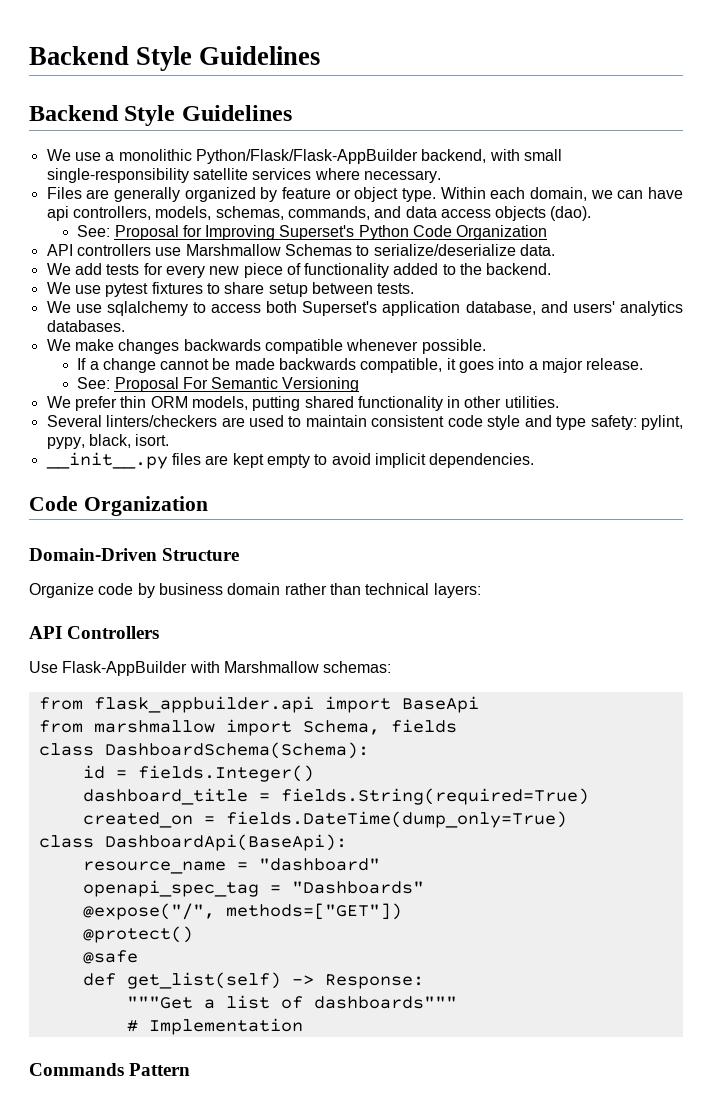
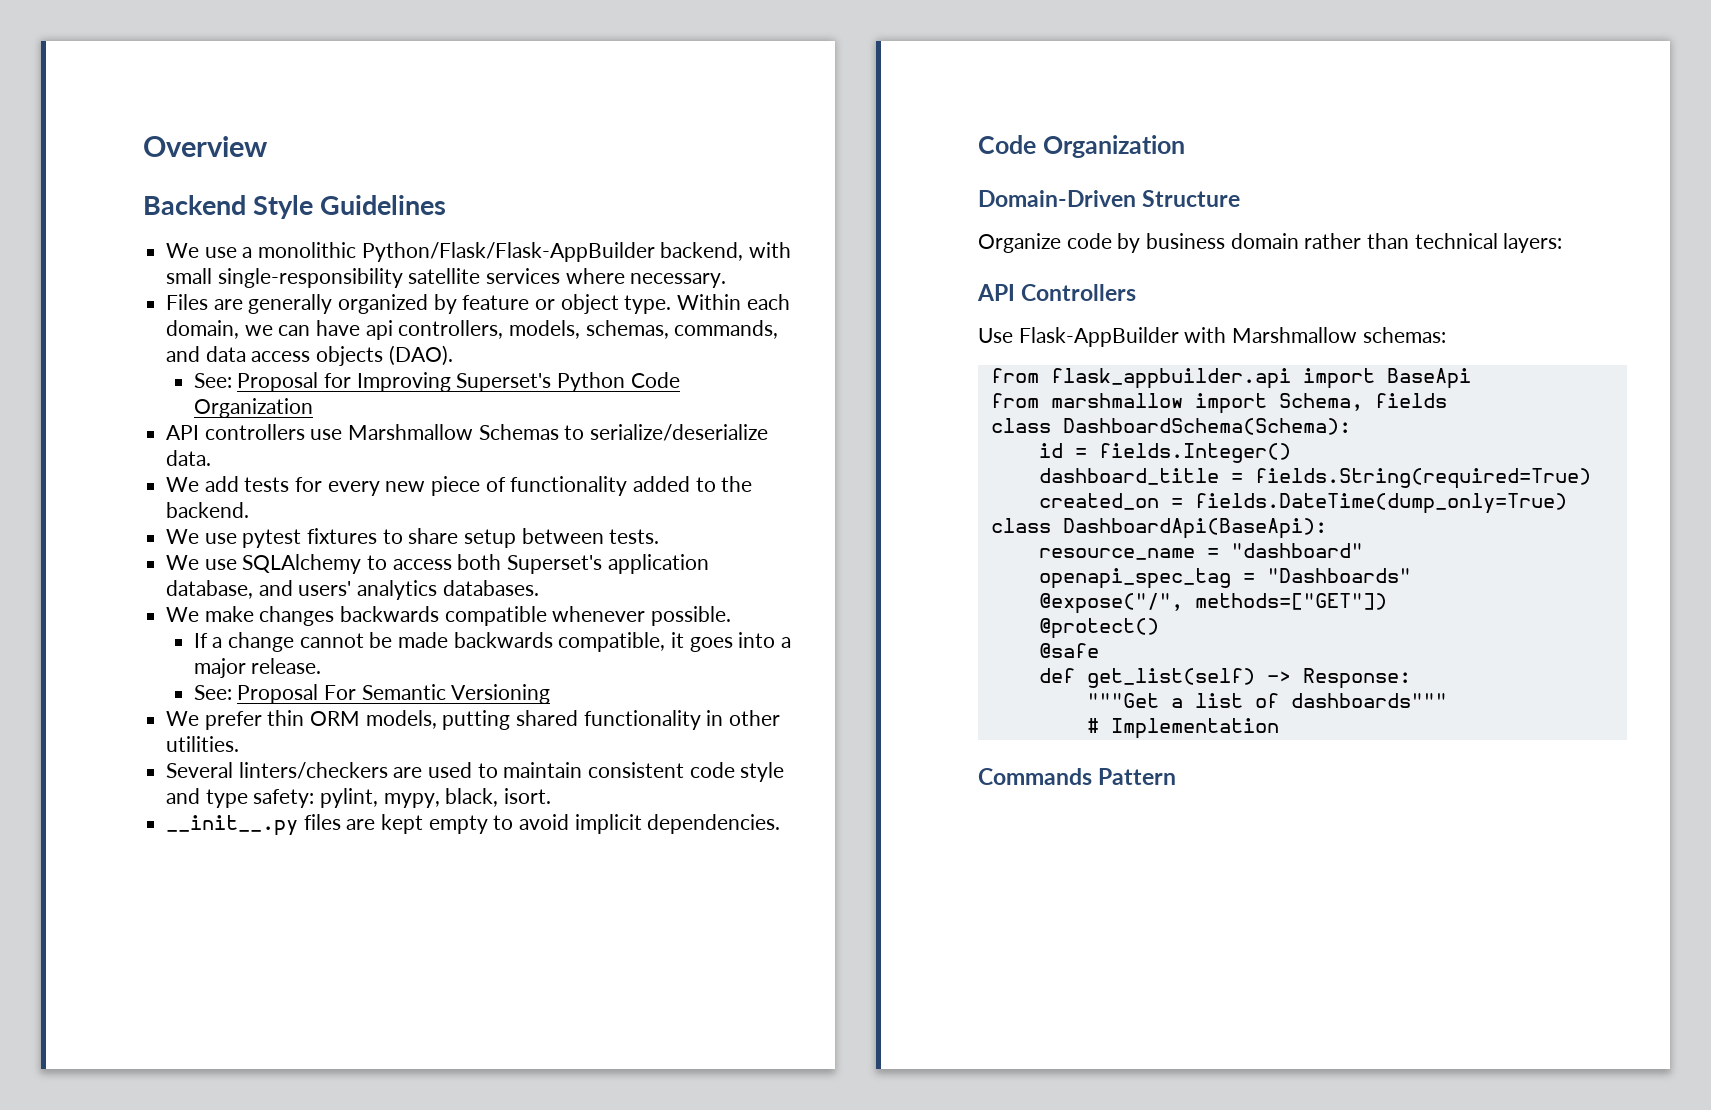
[29,46,321,71] Backend Style Guidelines -> [143,136,268,157] Overview
[550,206,592,221] (dao). -> [388,345,453,366] (DAO).
[106,301,188,316] sqlalchemy -> [242,554,362,574] SQLAlchemy
[46,437,85,449] pypy, -> [383,793,440,808] mypy,

